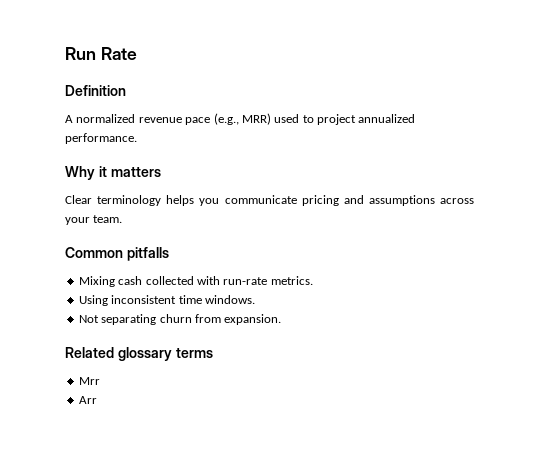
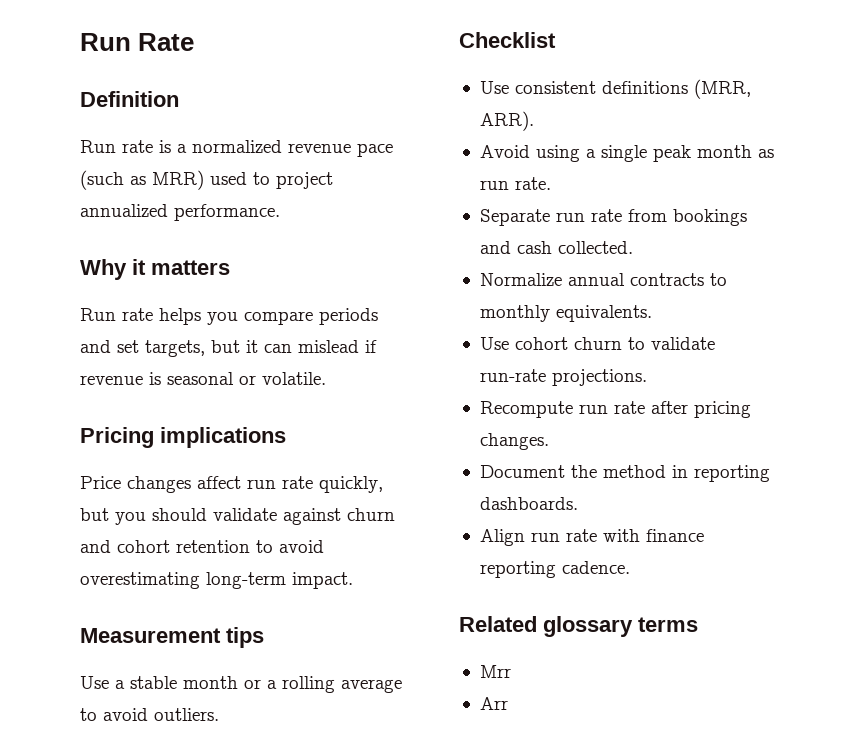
[65,115,73,123] A -> [80,140,187,153] Run rate is a
[213,113,239,125] (e.g., -> [80,170,146,190] (such as
[65,195,474,206] [65,215,123,225] [65,247,169,261] [78,276,313,287] [78,295,255,306] [78,314,282,325] Clear terminology helps you communicate pricing and assumptions across your team. // Common pitfalls // Mixing cash collected with run-rate metrics. // Using inconsistent time windows. // Not separating churn from expansion. -> [80,308,378,325] [80,340,377,357] [80,372,326,385] [80,427,286,448] [80,476,383,493] [80,508,395,525] [80,540,324,553] [80,572,353,589] [80,627,264,648] [80,676,402,693] [80,708,219,721] [459,32,556,48] [479,79,751,99] [479,111,534,131] [479,145,774,162] [479,177,551,190] [479,209,747,226] [479,241,633,254] [479,273,727,286] [479,305,652,322] [479,337,715,350] [479,369,647,386] [479,401,751,418] [479,433,549,450] [479,465,770,482] [479,497,578,510] [479,529,704,546] [479,561,630,578] Run rate helps you compare periods and set targets, but it can mislead if revenue is seasonal or volatile. // Pricing implications // Price changes affect run rate quickly, but you should validate against churn and cohort retention to avoid overestimating long-term impact. // Measurement tips // Use a stable month or a rolling average to avoid outliers. // Checklist // Use consistent definitions (MRR, ARR). // Avoid using a single peak month as run rate. // Separate run rate from bookings and cash collected. // Normalize annual contracts to monthly equivalents. // Use cohort churn to validate run-rate projections. // Recompute run rate after pricing changes. // Document the method in reporting dashboards. // Align run rate with finance reporting cadence.

